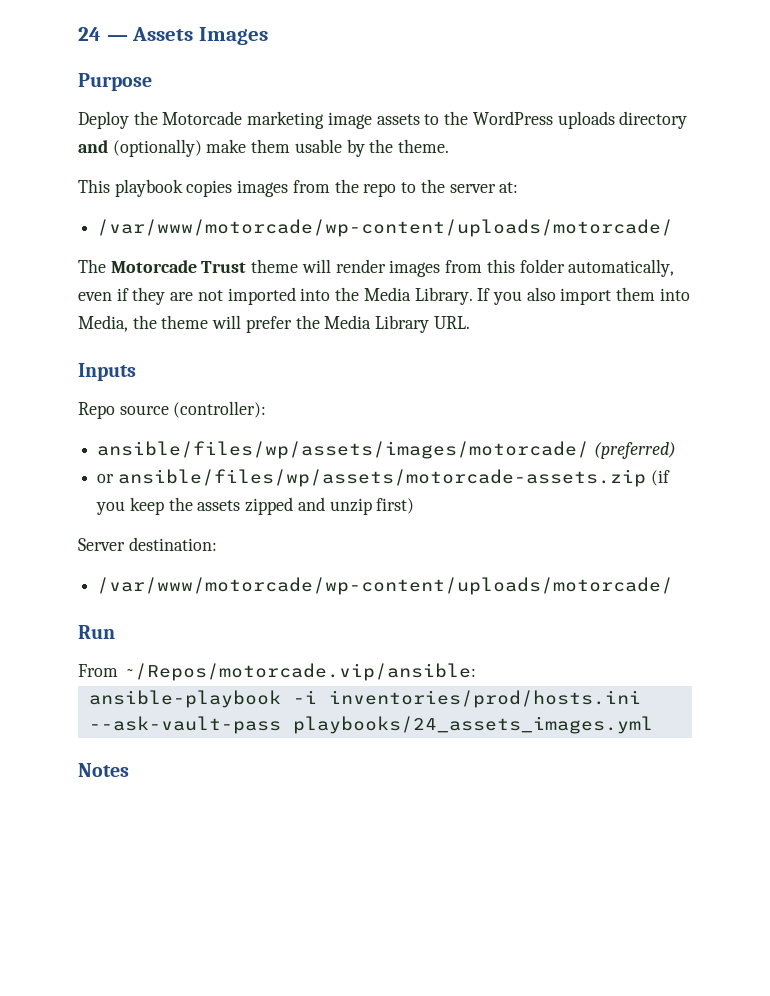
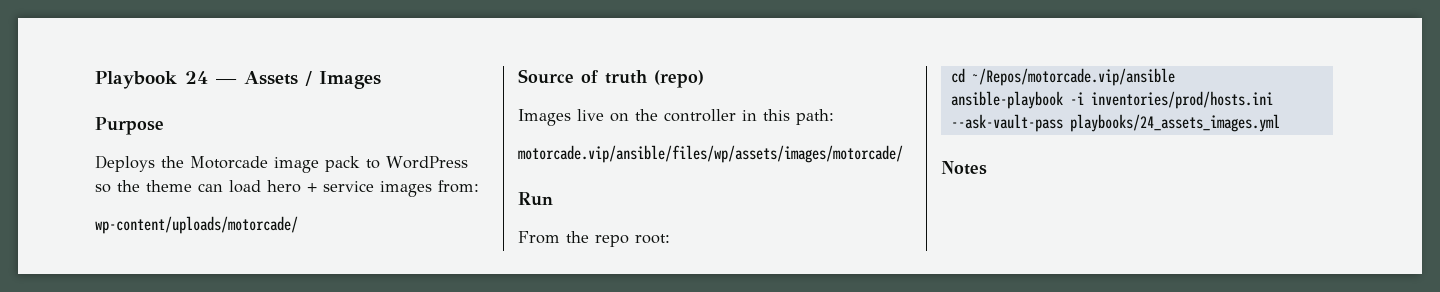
(78, 34) none -> [95,71,177,89] Playbook
(194, 34) none -> [305,71,312,86] /
[78,111,129,129] Deploy -> [95,155,155,172] Deploys
[247,111,688,129] [78,139,450,157] [78,179,519,197] [97,219,674,237] [78,259,675,277] [78,287,690,305] [78,315,470,333] [78,363,136,381] [78,401,267,419] [97,441,676,459] [97,469,670,487] [96,497,415,515] [78,537,217,551] [97,577,674,595] [78,625,115,639] [78,663,476,681] marketing image assets to the WordPress uploads directory and (optionally) make them usable by the theme. // This playbook copies images from the repo to the server at: // /var/www/motorcade/wp-content/uploads/motorcade/ // The Motorcade Trust theme will render images from this folder automatically, even if they are not imported into the Media Library. If you also import them into Media, the theme will prefer the Media Library URL. // Inputs // Repo source (controller): // ansible/files/wp/assets/images/motorcade/ (preferred) // or ansible/files/wp/assets/motorcade-assets.zip (if you keep the assets zipped and unzip first) // Server destination: // /var/www/motorcade/wp-content/uploads/motorcade/ // Run // From ~/Repos/motorcade.vip/ansible: -> [274,156,468,173] [95,180,479,197] [95,216,298,234] [518,69,704,88] [518,109,834,126] [518,145,903,163] [518,192,553,206] [518,231,670,247] [950,68,1175,86] image pack to WordPress so the theme can load hero + service images from: // wp-content/uploads/motorcade/ // Source of truth (repo) // Images live on the controller in this path: // motorcade.vip/ansible/files/wp/assets/images/motorcade/ // Run // From the repo root: // cd ~/Repos/motorcade.vip/ansible

